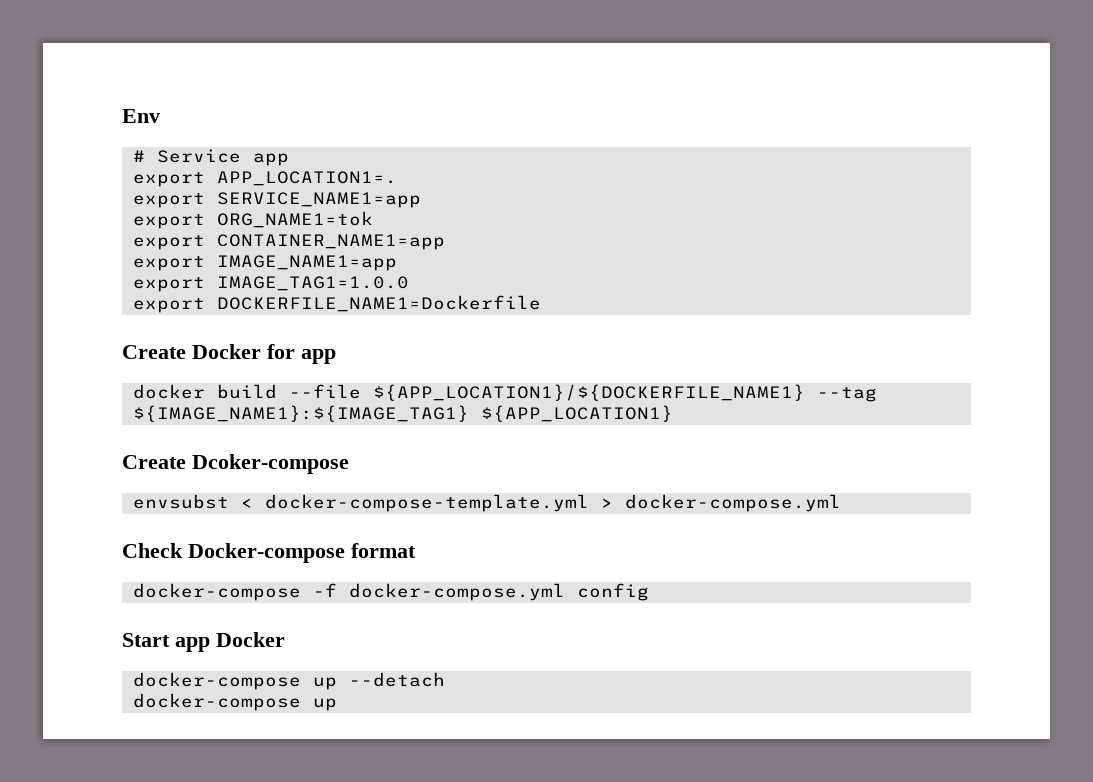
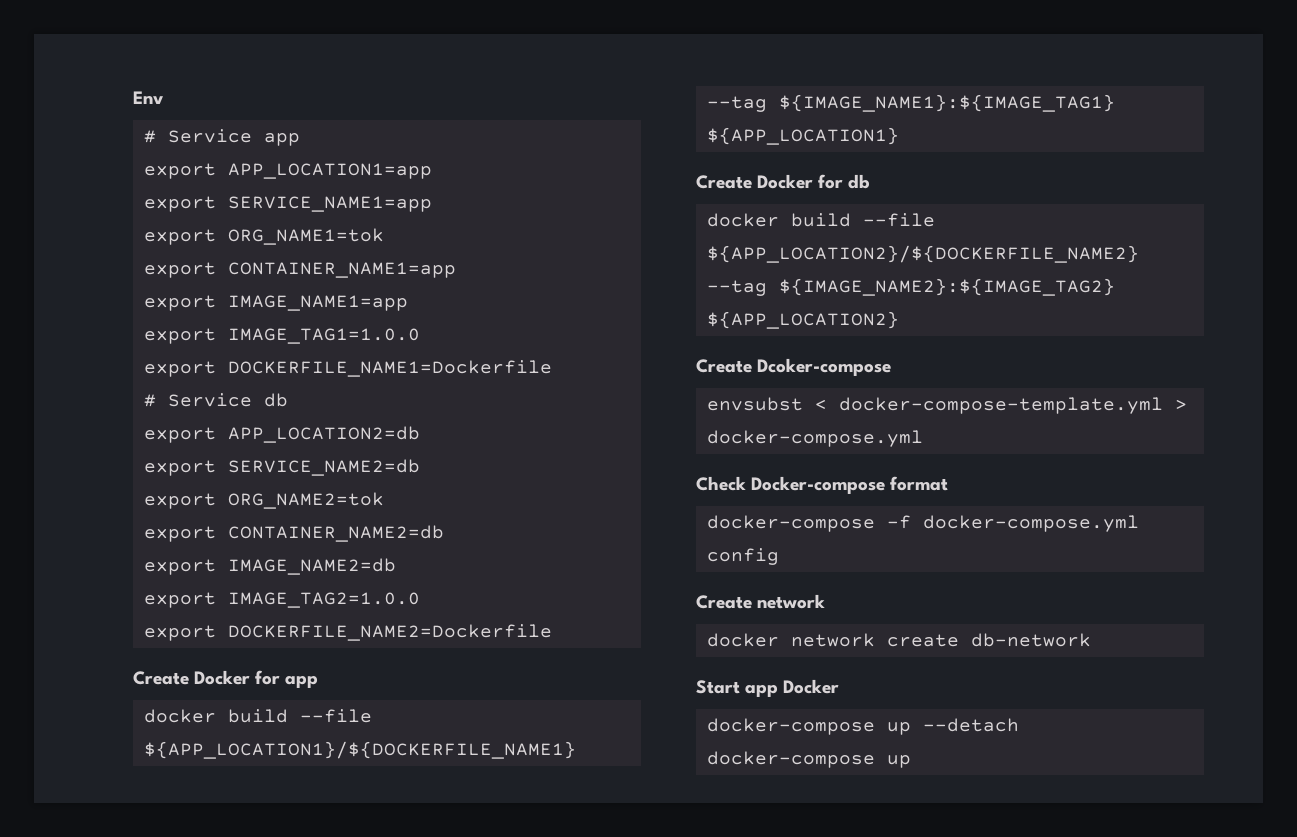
[216,171,397,186] APP_LOCATION1=. -> [228,163,433,179] APP_LOCATION1=app
(541, 303) none -> [144,393,289,407] [144,426,421,443] [144,459,421,476] [144,492,385,509] [144,525,445,542] [144,558,397,575] [144,592,421,608] [144,624,553,641] // # Service db // export APP_LOCATION2=db // export SERVICE_NAME2=db // export ORG_NAME2=tok // export CONTAINER_NAME2=db // export IMAGE_NAME2=db // export IMAGE_TAG2=1.0.0 // export DOCKERFILE_NAME2=Dockerfile
(673, 413) none -> [696,174,871,189] [707,213,936,227] [707,245,1140,263] [707,278,1116,296] [707,311,900,329] // Create Docker for db // docker build --file ${APP_LOCATION2}/${DOCKERFILE_NAME2} --tag ${IMAGE_NAME2}:${IMAGE_TAG2} ${APP_LOCATION2}
(649, 592) none -> [696,594,826,609] [707,633,1092,647] // Create network // docker network create db-network

